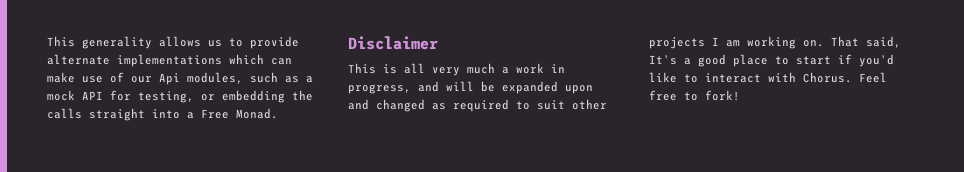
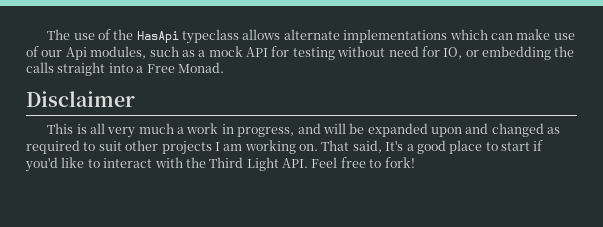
[47,36,299,49] This generality allows us to provide -> [47,29,281,44] The use of the HasApi typeclass allows
[138,91,194,103] testing, -> [292,46,463,60] testing without need for IO,
[803,72,852,83] Chorus. -> [185,157,308,171] the Third Light API.

